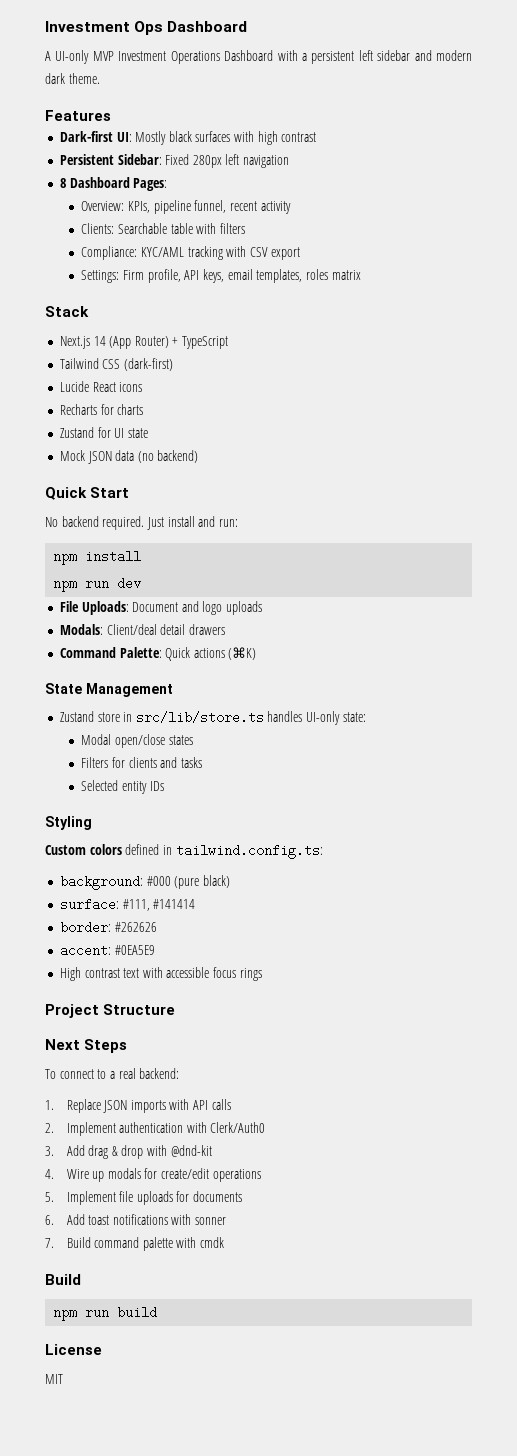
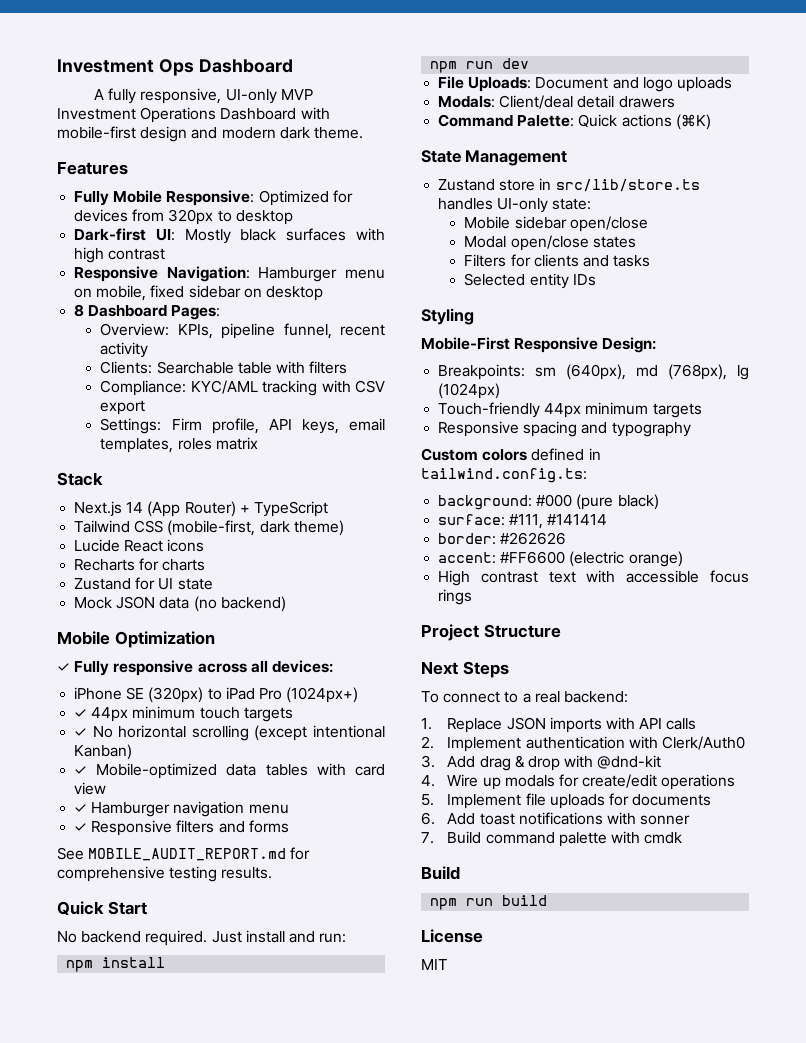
(51, 56) none -> [108,88,222,104] fully responsive,
[301,50,411,64] a persistent left sidebar -> [57,126,188,142] mobile-first design
(111, 115) none -> [74,190,353,206] [74,209,293,225] // Fully Mobile Responsive: Optimized for devices from 320px to desktop
[59,154,290,168] Persistent Sidebar: Fixed 280px left navigation -> [74,266,385,282] [74,285,323,301] Responsive Navigation: Hamburger menu on mobile, fixed sidebar on desktop
[124,358,174,371] (dark-first) -> [167,520,344,536] (mobile-first, dark theme)
(199, 456) none -> [57,631,215,648] [57,660,333,676] [74,687,359,703] [74,706,293,722] [74,725,385,741] [74,744,133,760] [74,763,385,779] [74,782,107,795] [74,801,289,817] [74,820,289,836] [57,847,311,861] [57,866,273,882] // Mobile Optimization // ✓ Fully responsive across all devices: // iPhone SE (320px) to iPad Pro (1024px+) // ✓ 44px minimum touch targets // ✓ No horizontal scrolling (except intentional Kanban) // ✓ Mobile-optimized data tables with card view // ✓ Hamburger navigation menu // ✓ Responsive filters and forms // See MOBILE_AUDIT_REPORT.md for comprehensive testing results.
(366, 717) none -> [464,216,648,232] // Mobile sidebar open/close
(92, 823) none -> [421,337,657,353] [438,364,749,380] [438,383,501,399] [438,402,702,418] [438,421,691,437] // Mobile-First Responsive Design: // Breakpoints: sm (640px), md (768px), lg (1024px) // Touch-friendly 44px minimum targets // Responsive spacing and typography
[114,945,155,955] #0EA5E9 -> [500,551,683,567] #FF6600 (electric orange)

